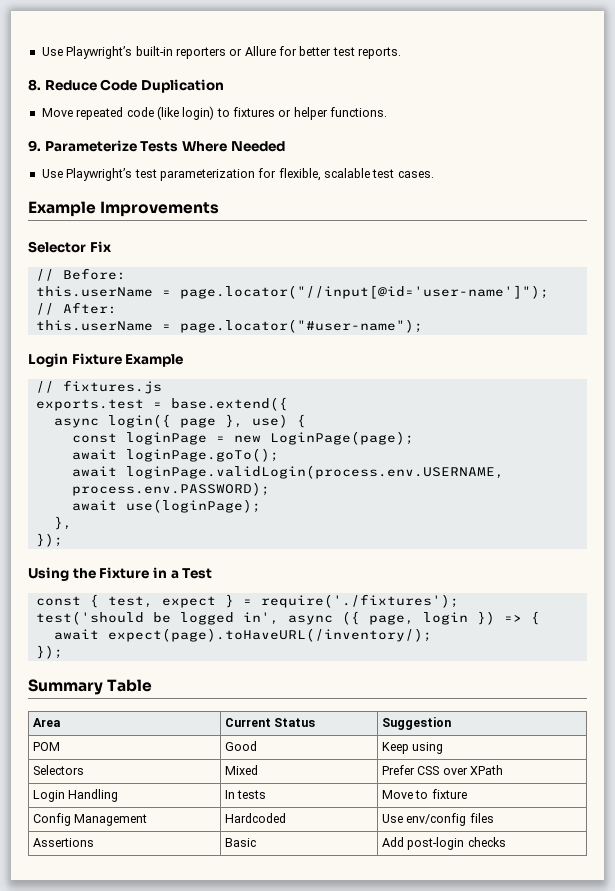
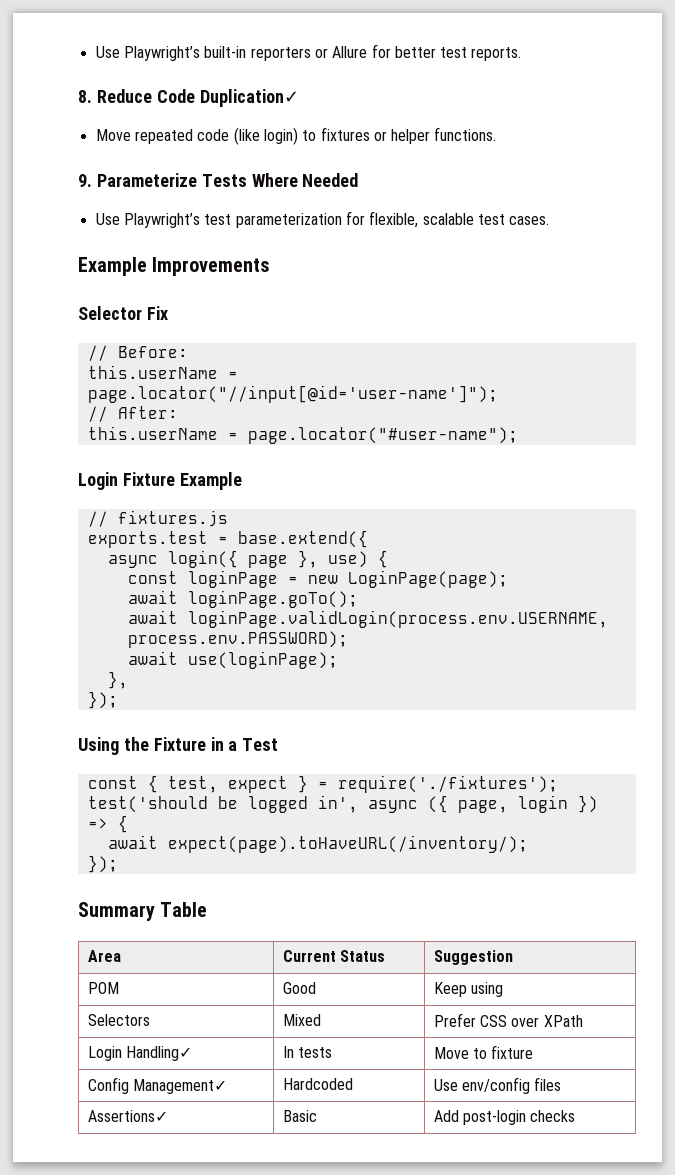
[140,79,224,93] Duplication -> [199,89,299,107] Duplication✓
[68,789,119,802] Handling -> [126,1046,193,1061] Handling✓
[74,814,148,826] Management -> [133,1079,228,1094] Management✓
[33,838,95,847] Assertions -> [87,1110,168,1122] Assertions✓

